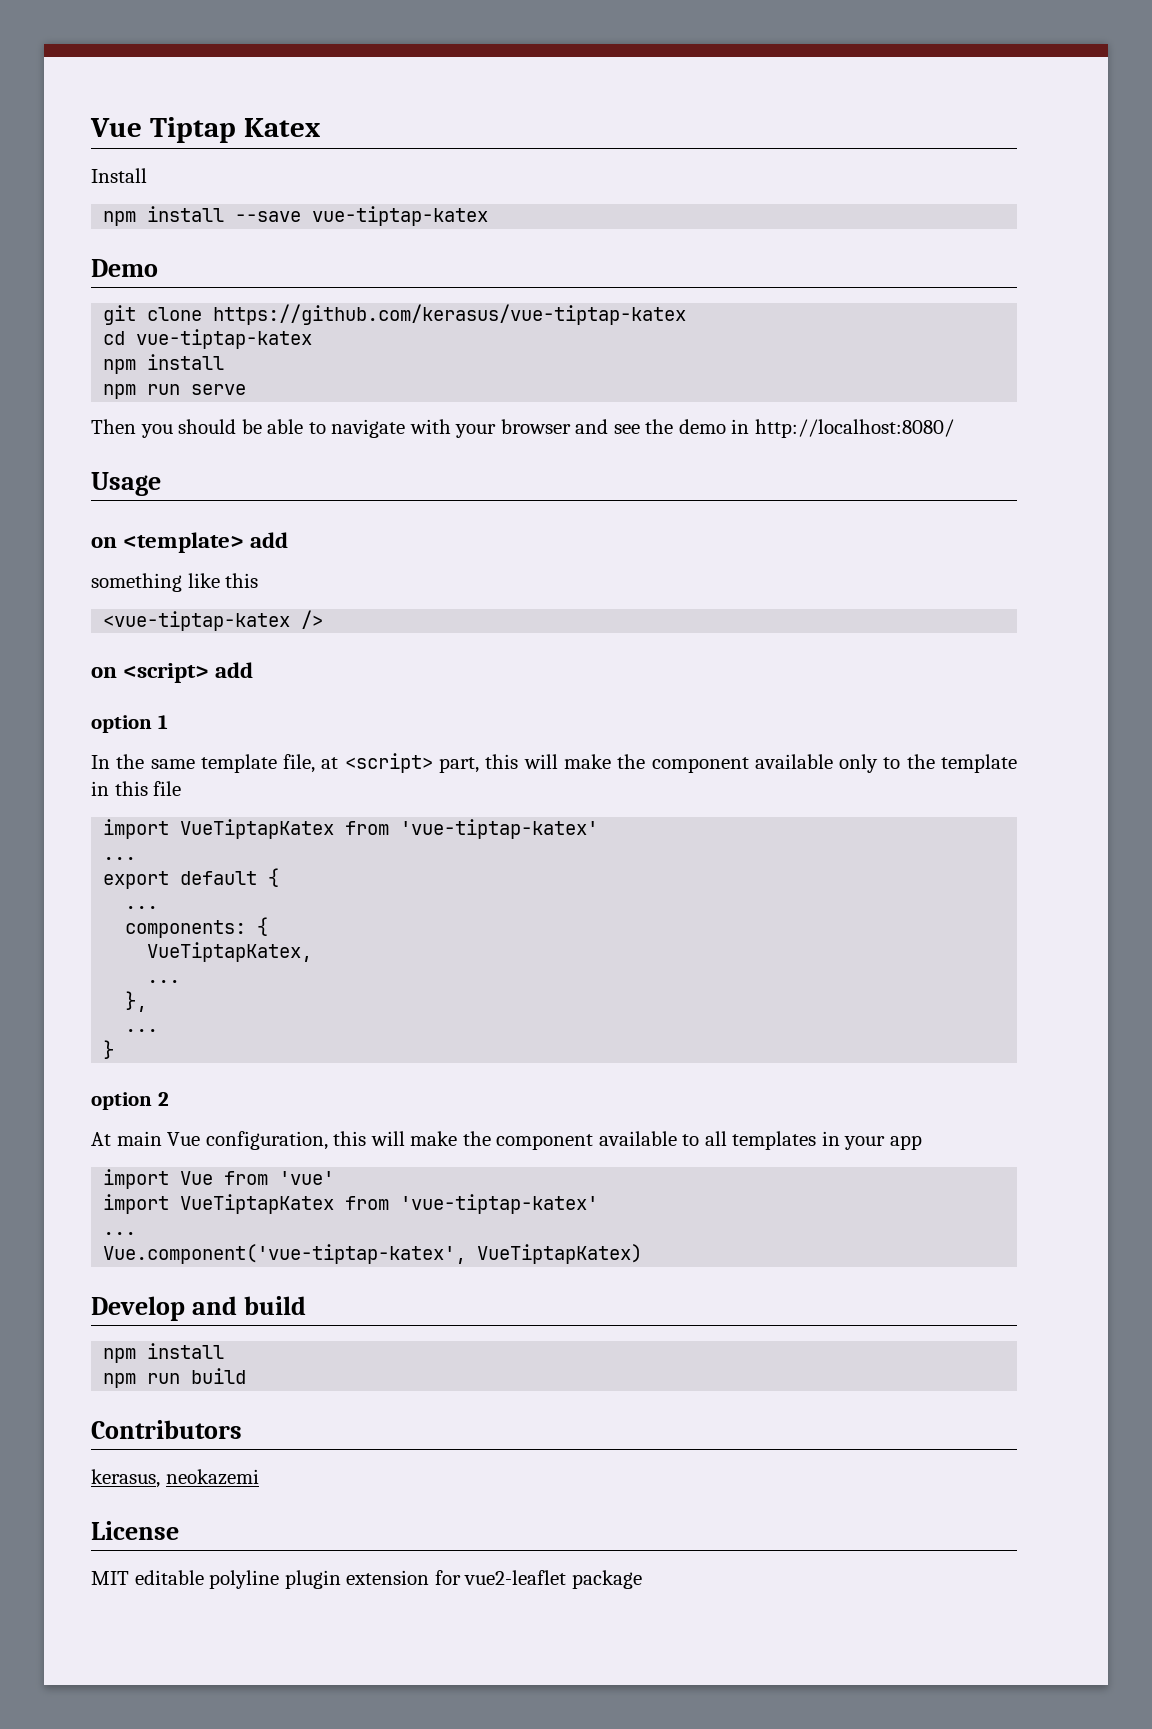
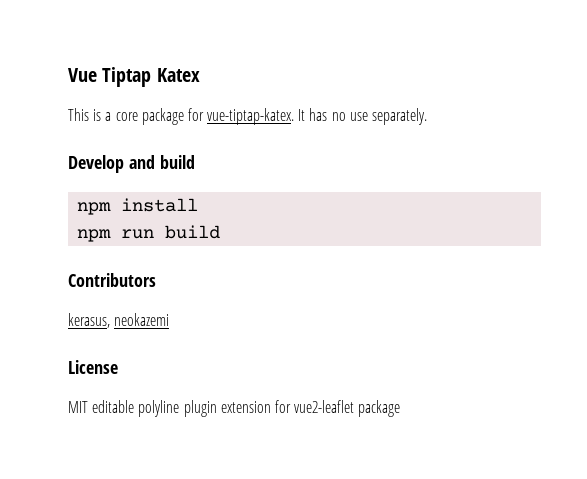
[91,168,147,183] [103,206,489,226] [91,259,158,277] [103,304,687,325] [103,329,313,349] [103,354,225,374] [103,384,247,399] [91,419,955,438] [91,472,161,496] [91,532,289,553] [91,573,259,592] [103,610,324,631] [91,662,254,683] [91,715,168,733] [91,753,1017,773] [91,781,182,796] [103,819,599,839] [103,857,137,860] [103,868,280,889] [125,906,159,909] [125,917,269,938] [147,942,313,962] [147,980,181,983] [125,991,148,1012] [125,1029,159,1032] [103,1040,115,1059] [91,1092,169,1110] [91,1131,923,1150] [103,1169,335,1189] [103,1194,599,1214] [103,1232,137,1235] [103,1244,643,1264] Install // npm install --save vue-tiptap-katex // Demo // git clone https://github.com/kerasus/vue-tiptap-katex // cd vue-tiptap-katex // npm install // npm run serve // Then you should be able to navigate with your browser and see the demo in http://localhost:8080/ // Usage // on <template> add // something like this // <vue-tiptap-katex /> // on <script> add // option 1 // In the same template file, at <script> part, this will make the component available only to the template in this file // import VueTiptapKatex from 'vue-tiptap-katex' // ... // export default { // ... // components: { // VueTiptapKatex, // ... // }, // ... // } // option 2 // At main Vue configuration, this will make the component available to all templates in your app // import Vue from 'vue' // import VueTiptapKatex from 'vue-tiptap-katex' // ... // Vue.component('vue-tiptap-katex', VueTiptapKatex) -> [68,108,428,125] This is a core package for vue-tiptap-katex. It has no use separately.

